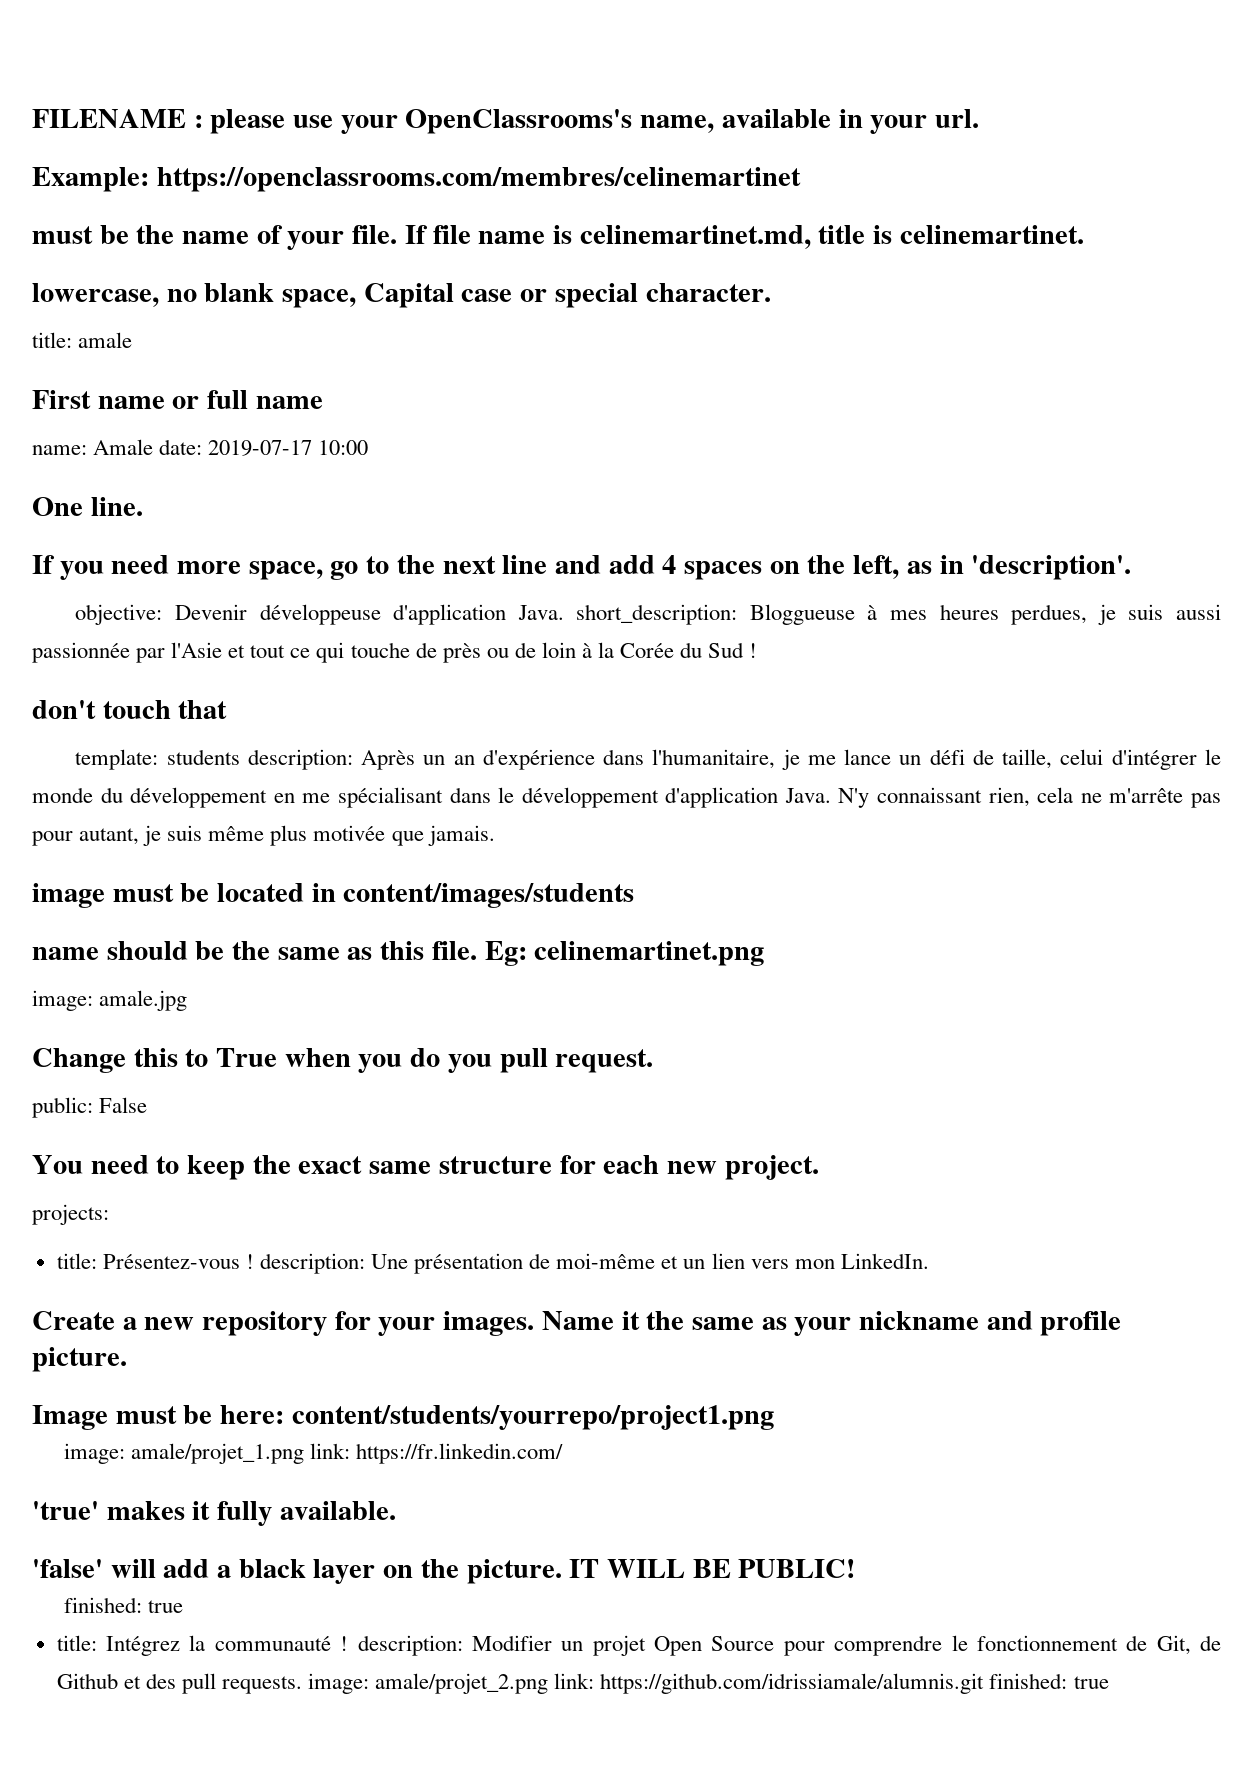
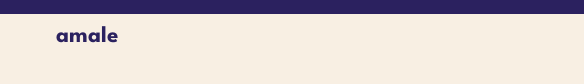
[32,109,979,134] [32,167,801,192] [32,225,1084,250] [32,283,771,308] [32,332,133,348] [32,390,323,409] [32,439,369,456] [32,497,143,516] [32,555,1132,580] [75,604,1221,625] [32,642,758,663] [32,700,228,719] [75,749,1221,770] [32,787,1221,808] [32,825,495,846] [32,883,635,908] [32,941,765,966] [32,990,188,1011] [32,1048,654,1073] [32,1097,148,1118] [32,1155,819,1180] [32,1204,109,1225] [56,1253,929,1274] [32,1311,1122,1336] [32,1347,127,1372] [32,1405,774,1430] [64,1443,564,1464] [32,1501,396,1526] [32,1559,856,1584] [64,1597,184,1613] [56,1635,1221,1656] [56,1673,1109,1694] FILENAME : please use your OpenClassrooms's name, available in your url. // Example: https://openclassrooms.com/membres/celinemartinet // must be the name of your file. If file name is celinemartinet.md, title is celinemartinet. // lowercase, no blank space, Capital case or special character. // title: amale // First name or full name // name: Amale date: 2019-07-17 10:00 // One line. // If you need more space, go to the next line and add 4 spaces on the left, as in 'description'. // objective: Devenir développeuse d'application Java. short_description: Bloggueuse à mes heures perdues, je suis aussi passionnée par l'Asie et tout ce qui touche de près ou de loin à la Corée du Sud ! // don't touch that // template: students description: Après un an d'expérience dans l'humanitaire, je me lance un défi de taille, celui d'intégrer le monde du développement en me spécialisant dans le développement d'application Java. N'y connaissant rien, cela ne m'arrête pas pour autant, je suis même plus motivée que jamais. // image must be located in content/images/students // name should be the same as this file. Eg: celinemartinet.png // image: amale.jpg // Change this to True when you do you pull request. // public: False // You need to keep the exact same structure for each new project. // projects: // title: Présentez-vous ! description: Une présentation de moi-même et un lien vers mon LinkedIn. // Create a new repository for your images. Name it the same as your nickname and profile picture. // Image must be here: content/students/yourrepo/project1.png // image: amale/projet_1.png link: https://fr.linkedin.com/ // 'true' makes it fully available. // 'false' will add a black layer on the picture. IT WILL BE PUBLIC! // finished: true // title: Intégrez la communauté ! description: Modifier un projet Open Source pour comprendre le fonctionnement de Git, de Github et des pull requests. image: amale/projet_2.png link: https://github.com/idrissiamale/alumnis.git finished: true -> [56,26,118,43] amale

